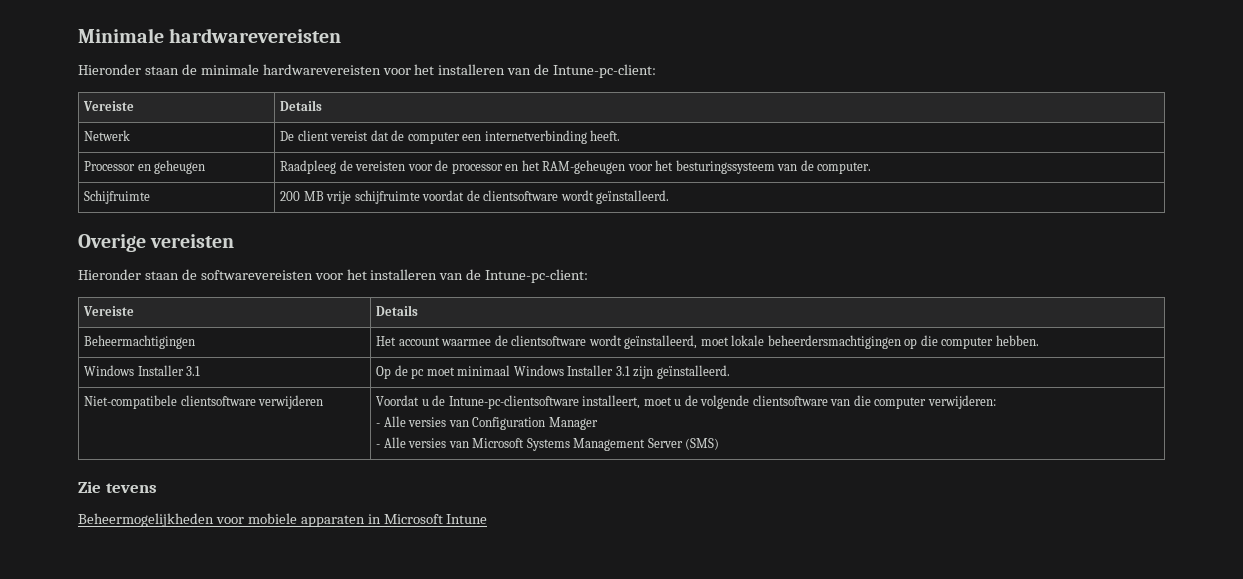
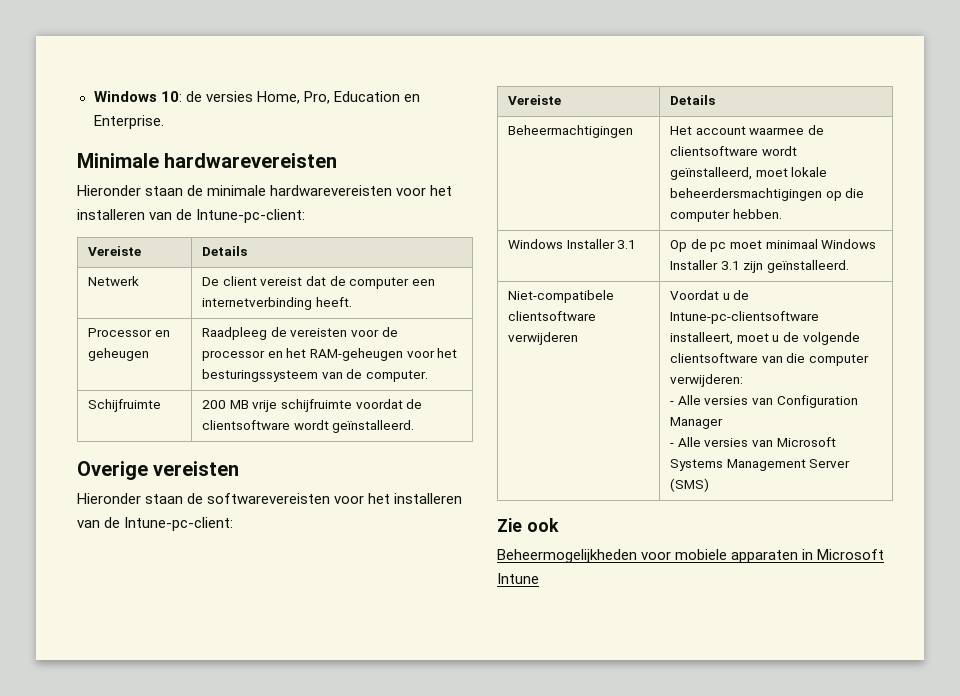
(78, 35) none -> [93,91,420,104] [93,115,164,129] Windows 10: de versies Home, Pro, Education en Enterprise. //
[105,483,157,493] tevens -> [526,518,559,532] ook

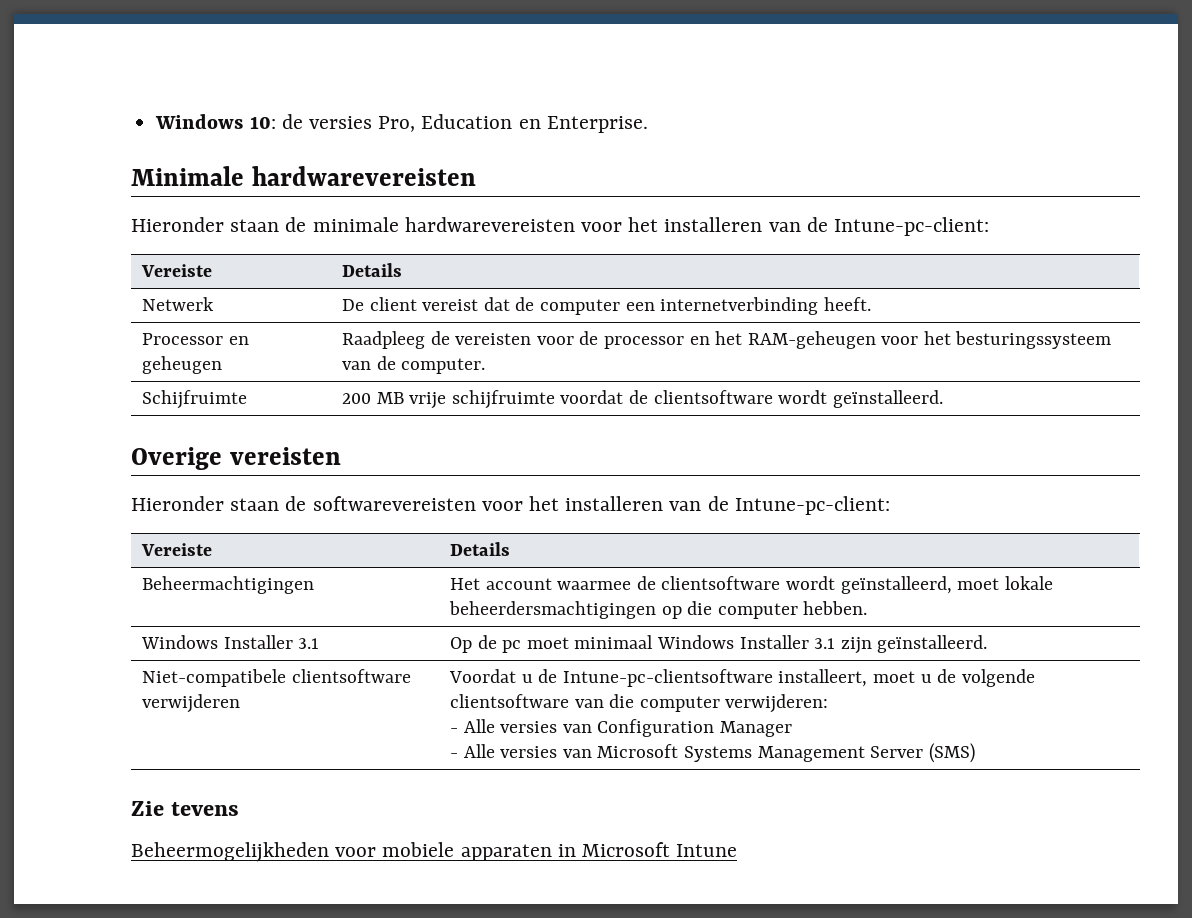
[256,91,300,104] Home, -> (372, 122) none
[526,518,559,532] ook -> [171,802,240,816] tevens

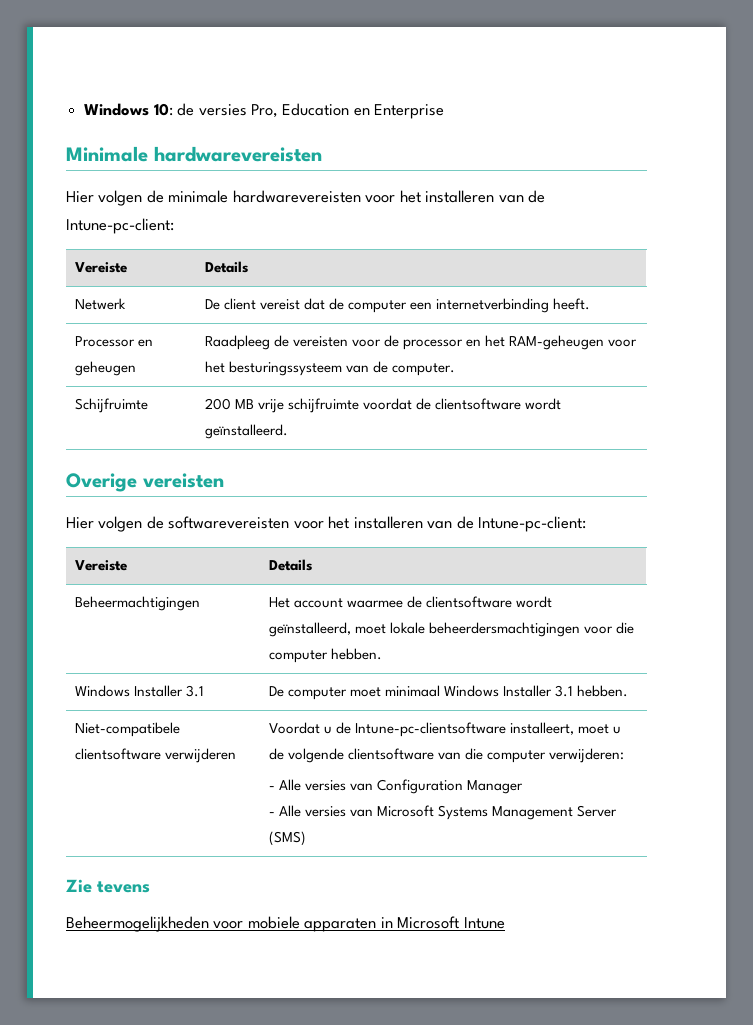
[546,116,648,133] Enterprise. -> [374,104,445,119] Enterprise
[131,217,280,232] Hieronder staan -> [66,190,143,206] Hier volgen
[131,496,280,511] Hieronder staan -> [66,516,143,532] Hier volgen
[661,606,682,619] op -> [584,626,614,634] voor
[450,635,522,653] Op de pc -> [268,686,347,700] De computer
[840,635,988,654] zijn geïnstalleerd. -> [577,685,629,697] hebben.

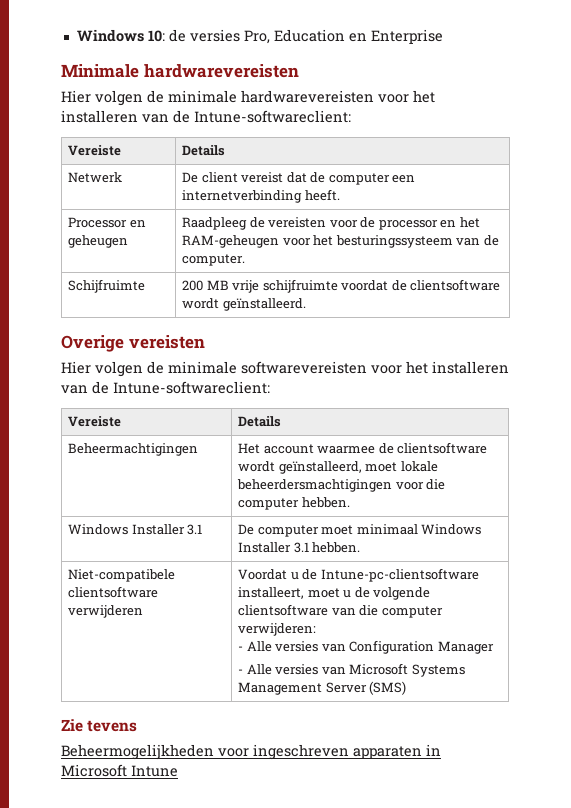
[66,218,174,234] Intune-pc-client: -> [194,110,351,123] Intune-softwareclient:
(164, 522) none -> [168,361,237,374] minimale
[478,516,587,532] Intune-pc-client: -> [113,381,270,394] Intune-softwareclient:
[247,916,300,929] mobiele -> [253,744,349,760] ingeschreven

